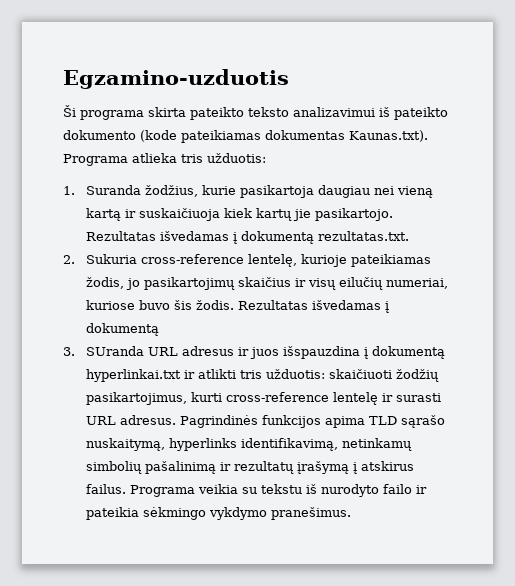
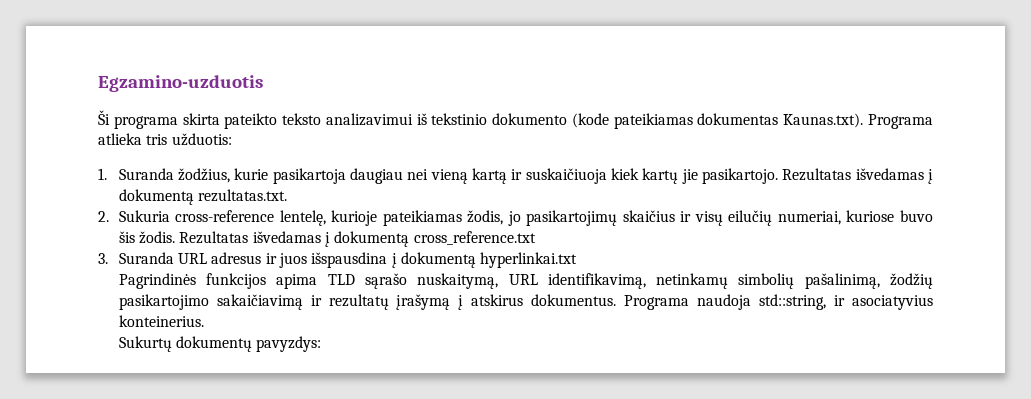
[394,107,448,120] pateikto -> [431,113,488,125] tekstinio
(160, 329) none -> [413,231,536,245] cross_reference.txt
[86,346,145,356] SUranda -> [118,252,174,264] Suranda
[283,346,361,359] išspauzdina -> [311,252,388,268] išspausdina
[184,369,440,382] [86,392,442,405] [86,415,177,425] ir atlikti tris užduotis: skaičiuoti žodžių pasikartojimus, kurti cross-reference lentelę ir surasti URL adresus. -> (578, 260) //
[169,438,238,451] hyperlinks -> [508,274,538,285] URL
[145,461,217,474] pašalinimą -> [804,273,934,289] [118,294,303,310] pašalinimą, žodžių pasikartojimo sakaičiavimą
[86,484,428,497] [86,507,352,520] failus. Programa veikia su tekstu iš nurodyto failo ir pateikia sėkmingo vykdymo pranešimus. -> [531,294,933,310] [118,315,204,327] [118,336,322,352] dokumentus. Programa naudoja std::string, ir asociatyvius konteinerius. // Sukurtų dokumentų pavyzdys:

